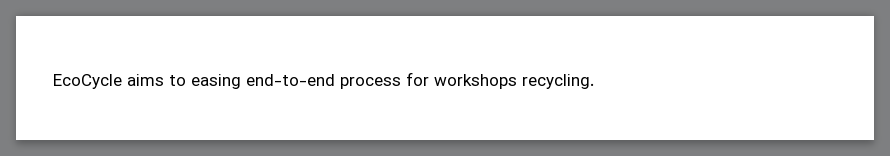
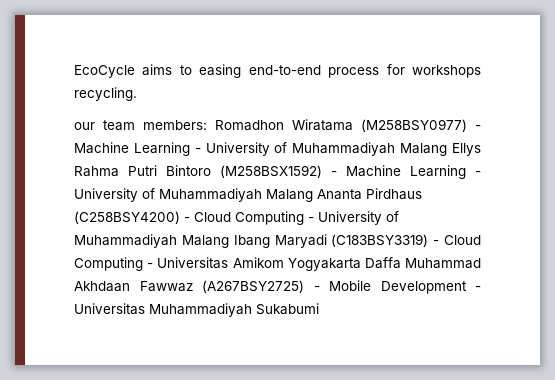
(594, 81) none -> [74,119,481,132] [74,142,481,156] [74,165,481,179] [74,188,422,202] [74,211,399,225] [74,234,481,248] [74,257,481,271] [74,280,481,294] [74,303,319,317] // our team members: Romadhon Wiratama (M258BSY0977) - Machine Learning - University of Muhammadiyah Malang Ellys Rahma Putri Bintoro (M258BSX1592) - Machine Learning - University of Muhammadiyah Malang Ananta Pirdhaus (C258BSY4200) - Cloud Computing - University of Muhammadiyah Malang Ibang Maryadi (C183BSY3319) - Cloud Computing - Universitas Amikom Yogyakarta Daffa Muhammad Akhdaan Fawwaz (A267BSY2725) - Mobile Development - Universitas Muhammadiyah Sukabumi

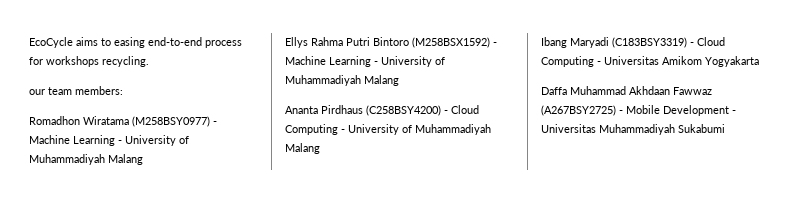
(207, 125) none -> (123, 90) //
(448, 149) none -> (143, 159) //
(313, 195) none -> (399, 80) //
(229, 241) none -> (320, 148) //
(361, 264) none -> (759, 61) //

